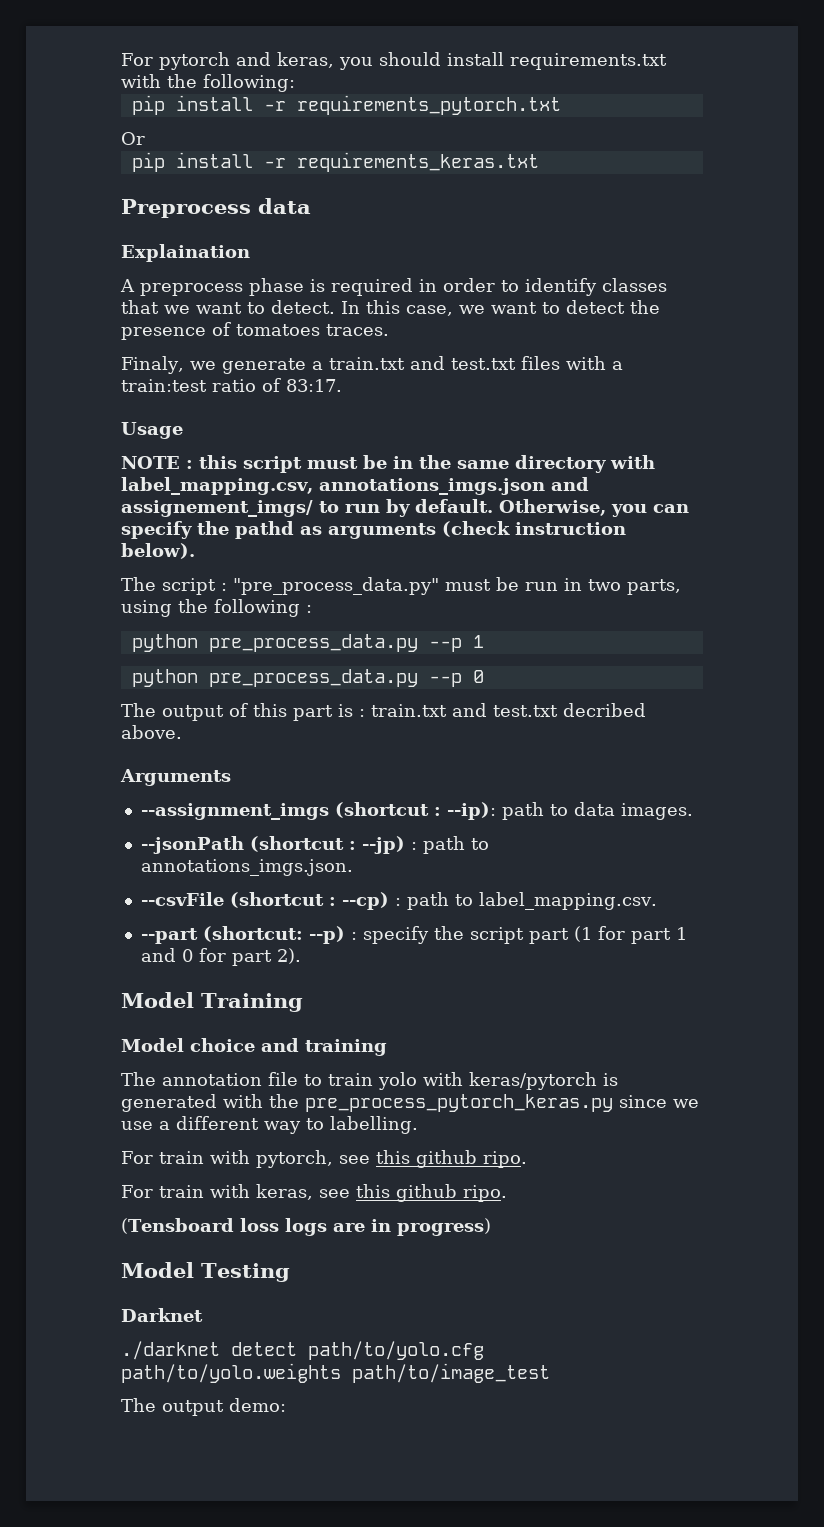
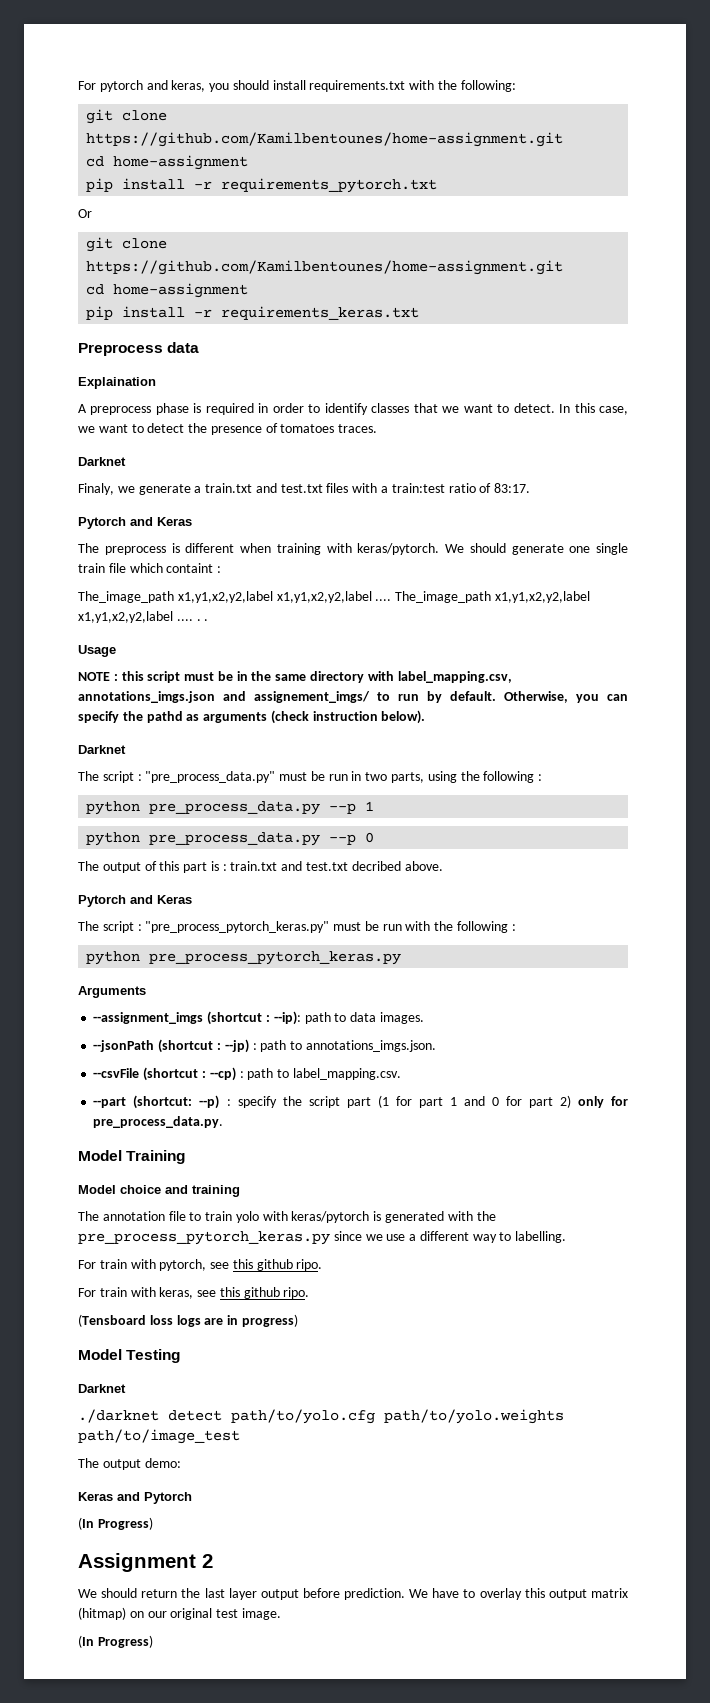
(295, 83) none -> [86,109,168,124] [86,132,564,147] [86,155,249,170] // git clone https://github.com/Kamilbentounes/home-assignment.git // cd home-assignment
(145, 138) none -> [86,237,168,252] [86,260,564,275] [86,283,249,298] // git clone https://github.com/Kamilbentounes/home-assignment.git // cd home-assignment
(389, 330) none -> [78,457,126,466] // Darknet
(342, 385) none -> [78,517,192,529] [78,543,628,555] [78,563,222,573] [78,591,590,603] [78,611,209,623] // Pytorch and Keras // The preprocess is different when training with keras/pytorch. We should generate one single train file which containt : // The_image_path x1,y1,x2,y2,label x1,y1,x2,y2,label .... The_image_path x1,y1,x2,y2,label x1,y1,x2,y2,label .... . .
(195, 551) none -> [78,745,126,754] // Darknet
(182, 732) none -> [78,895,192,907] [78,921,516,933] [86,951,402,965] // Pytorch and Keras // The script : "pre_process_pytorch_keras.py" must be run with the following : // python pre_process_pytorch_keras.py
[276,948,301,964] 2). -> [559,1095,629,1108] [93,1116,224,1128] 2) only for pre_process_data.py.
(286, 1405) none -> [78,1492,192,1504] [78,1517,153,1530] [78,1553,213,1572] [78,1588,628,1600] [78,1607,281,1620] [78,1635,153,1648] // Keras and Pytorch // (In Progress) // Assignment 2 // We should return the last layer output before prediction. We have to overlay this output matrix (hitmap) on our original test image. // (In Progress)

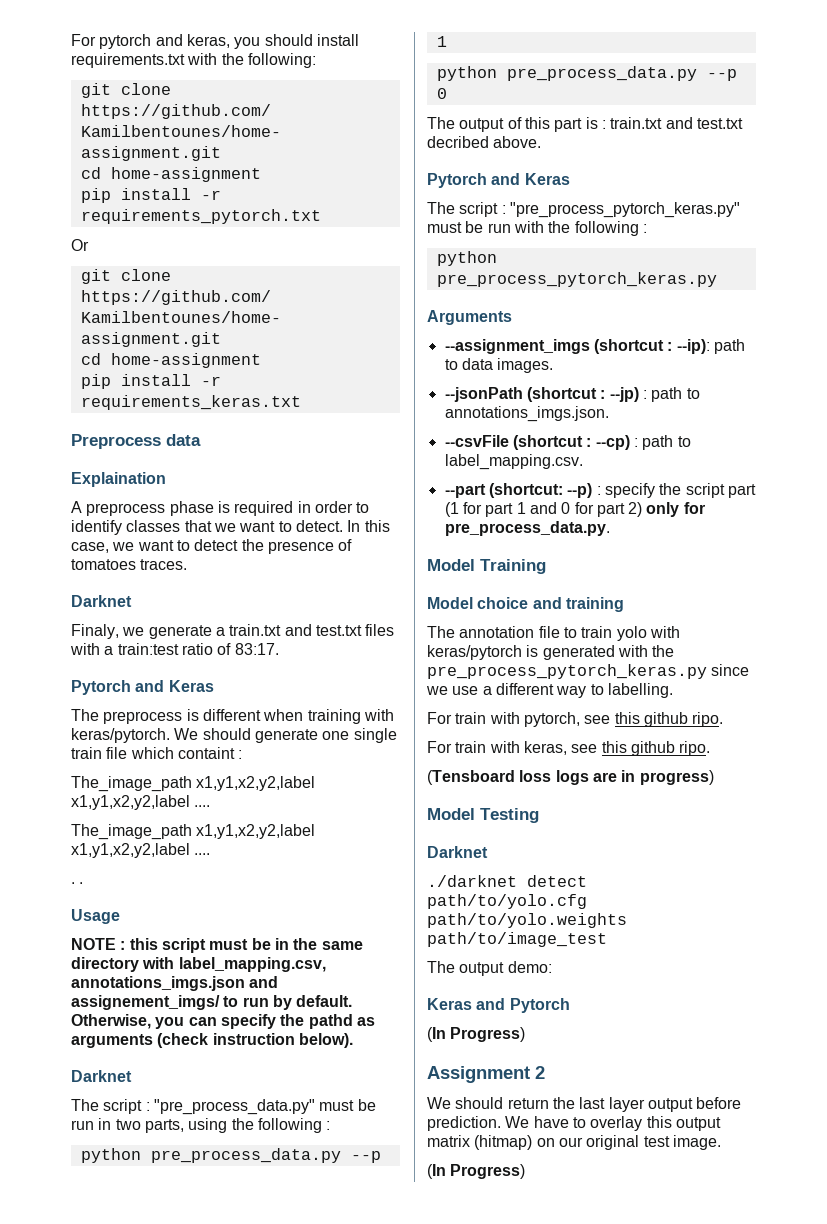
[395,591,590,603] [78,611,193,623] The_image_path x1,y1,x2,y2,label x1,y1,x2,y2,label .... -> [71,824,316,840] [71,843,211,858] // The_image_path x1,y1,x2,y2,label x1,y1,x2,y2,label .... //

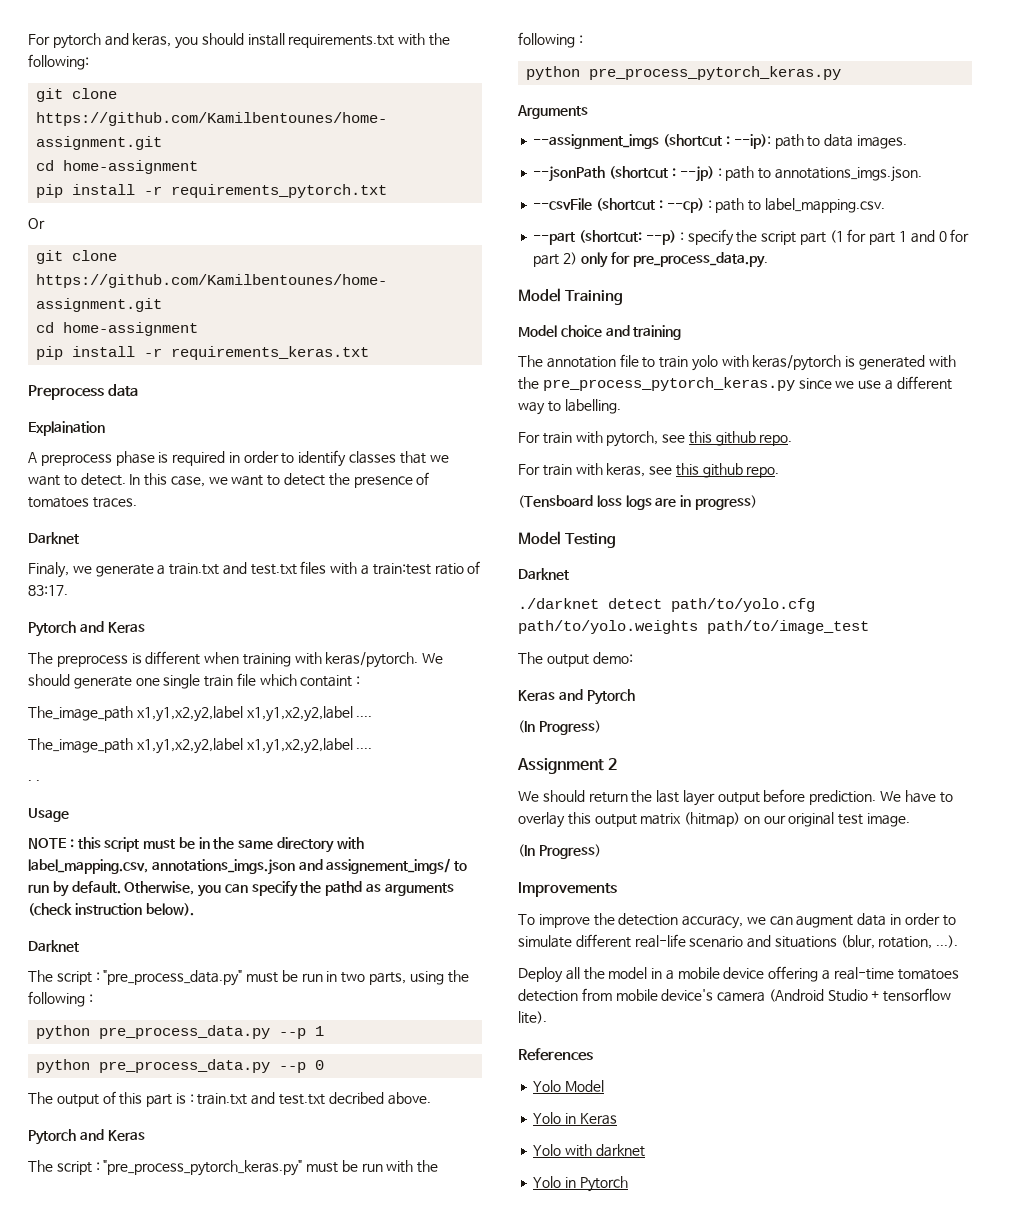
[692,712,724,727] ripo. -> [759,434,793,446] repo.
[679,741,711,756] ripo. -> [746,466,780,478] repo.
(526, 1171) none -> [518,882,617,897] [518,913,956,929] [518,934,959,949] [518,966,959,983] [518,988,952,1002] [518,1011,547,1024] [518,1048,593,1061] [533,1080,605,1092] [533,1112,617,1125] [533,1144,645,1157] [533,1176,628,1192] // Improvements // To improve the detection accuracy, we can augment data in order to simulate different real-life scenario and situations (blur, rotation, ...). // Deploy all the model in a mobile device offering a real-time tomatoes detection from mobile device's camera (Android Studio + tensorflow lite). // References // Yolo Model // Yolo in Keras // Yolo with darknet // Yolo in Pytorch

